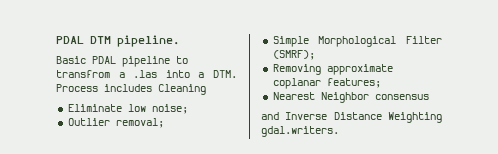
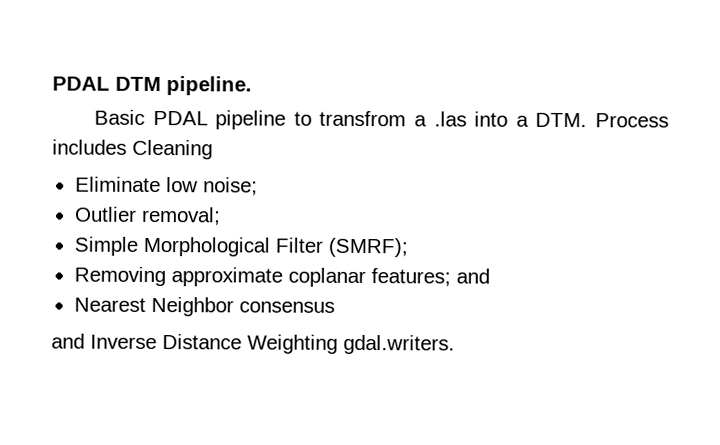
(381, 83) none -> [455,268,490,284] and

